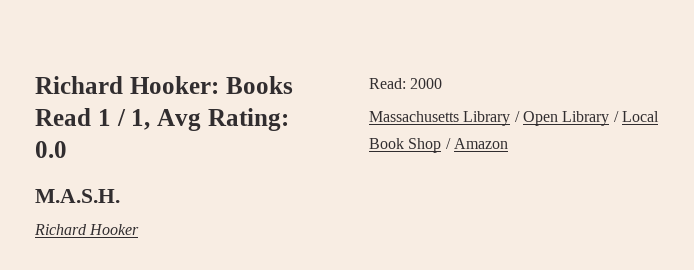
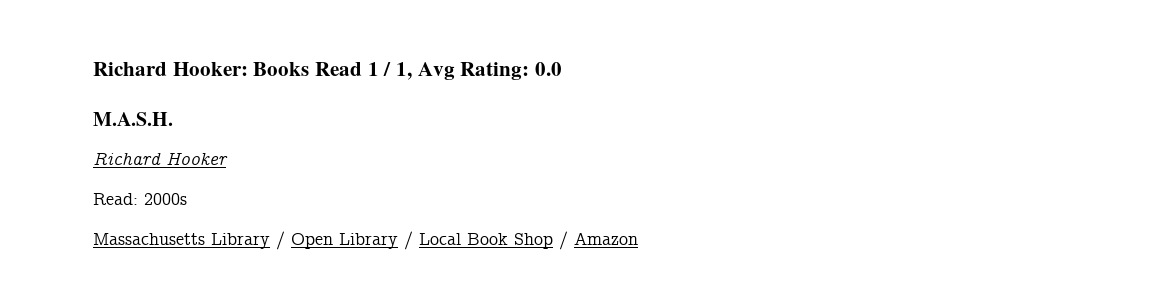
[410,78,443,89] 2000 -> [144,193,187,205] 2000s

